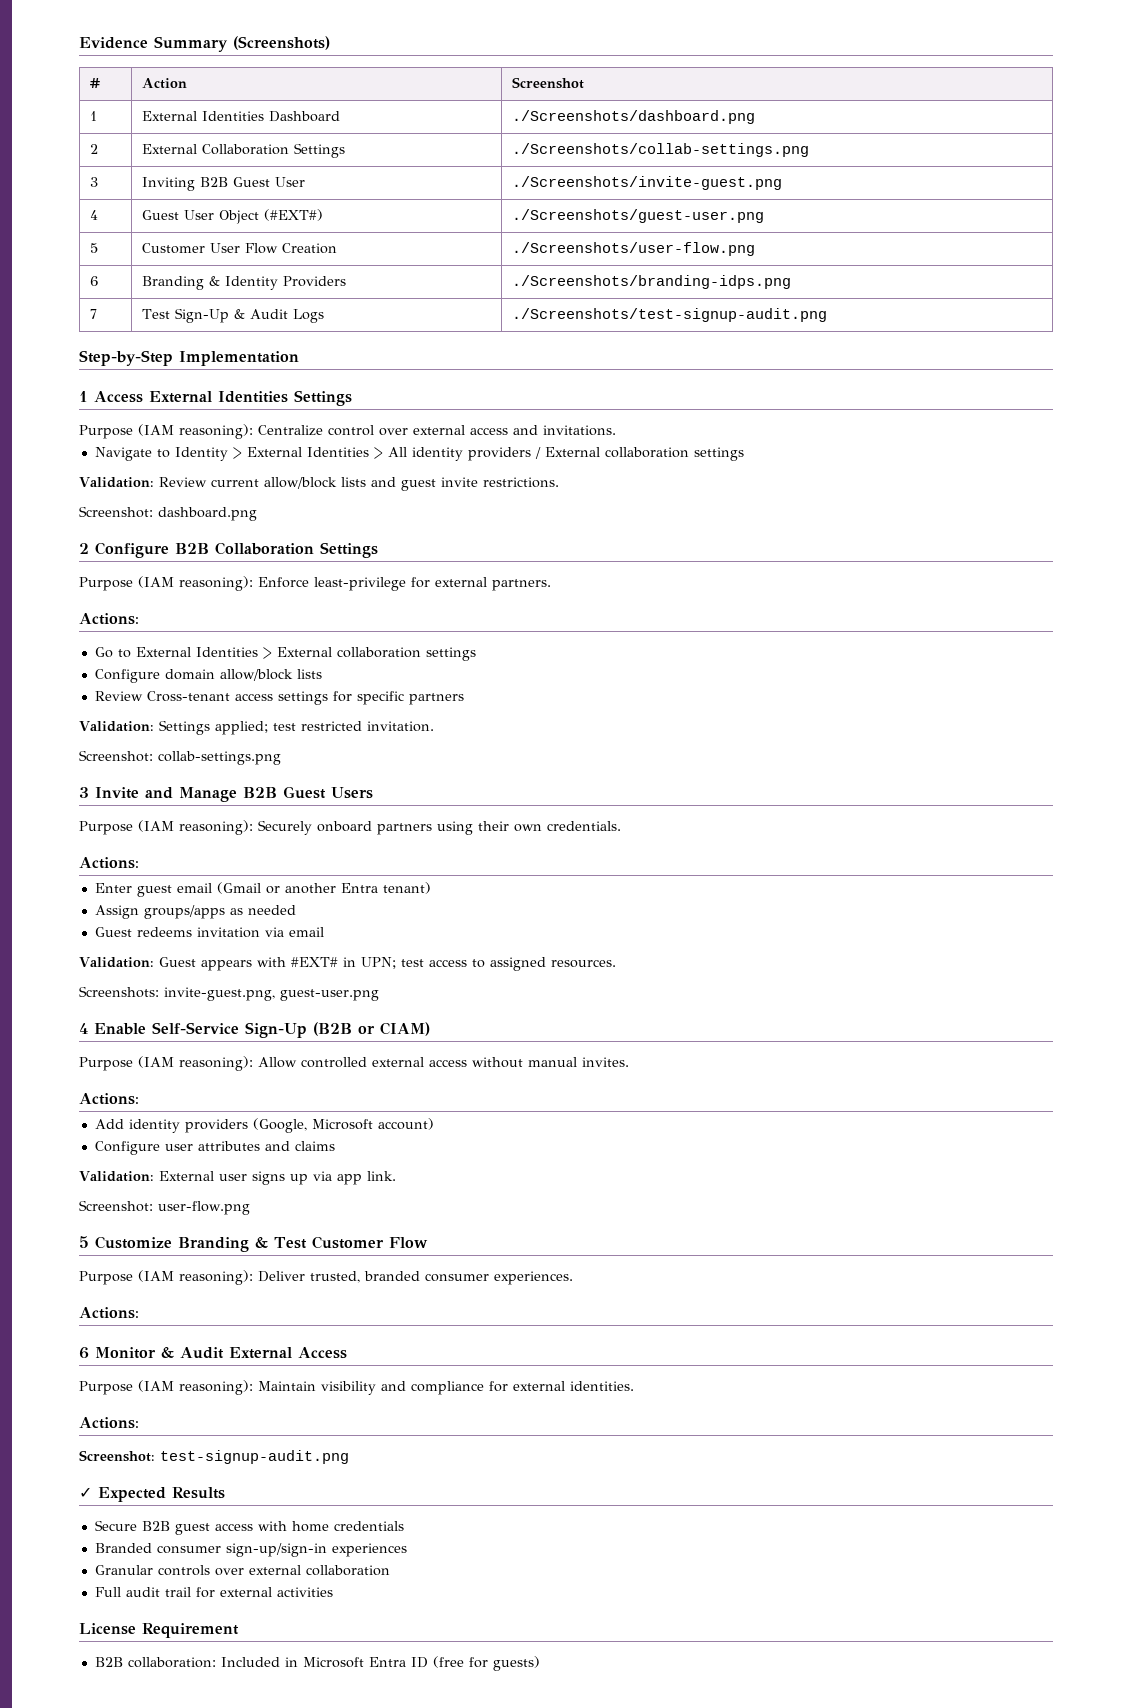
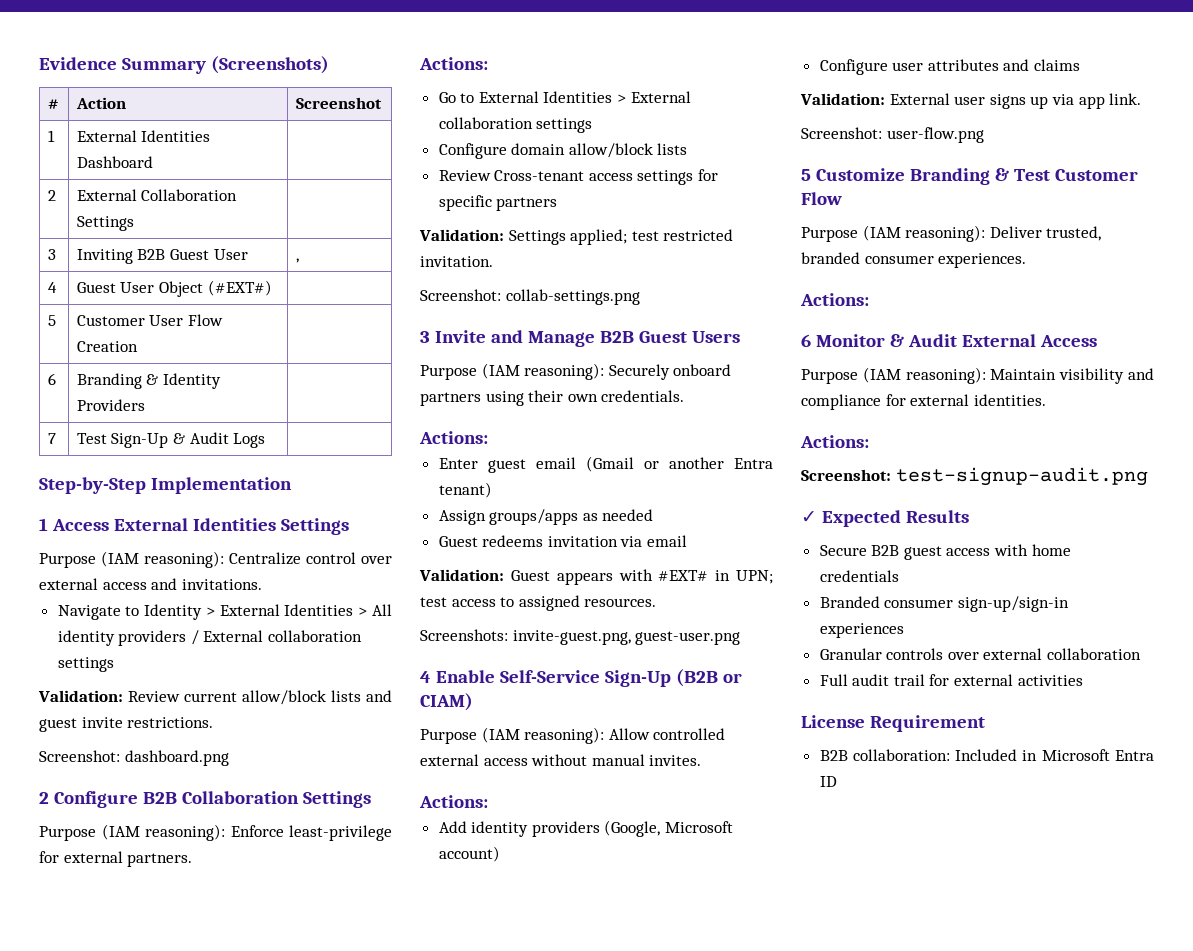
[511,110,755,124] ./Screenshots/dashboard.png -> (153, 162) none
[511,143,809,157] ./Screenshots/collab-settings.png -> (134, 223) none
[511,176,782,190] ./Screenshots/invite-guest.png -> [295,258,299,263] ,
[511,209,764,223] ./Screenshots/guest-user.png -> (272, 288) none
[511,242,755,256] ./Screenshots/user-flow.png -> (138, 346) none
[511,275,791,289] ./Screenshots/branding-idps.png -> (145, 405) none
[511,308,827,322] ./Screenshots/test-signup-audit.png -> (266, 440) none
[432,1656,540,1671] (free for guests) -> (837, 781) none

